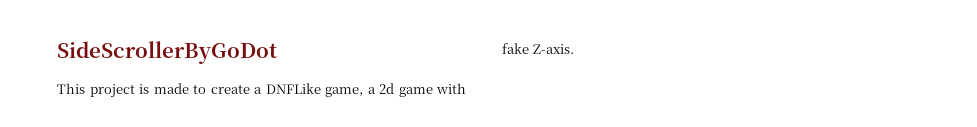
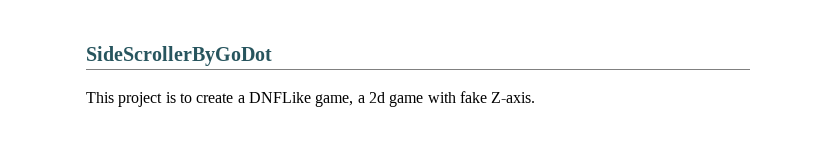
[153,83,189,94] made -> (176, 97) none

